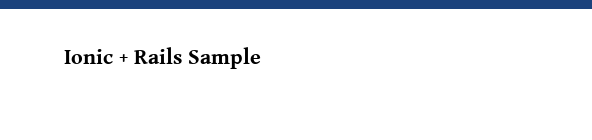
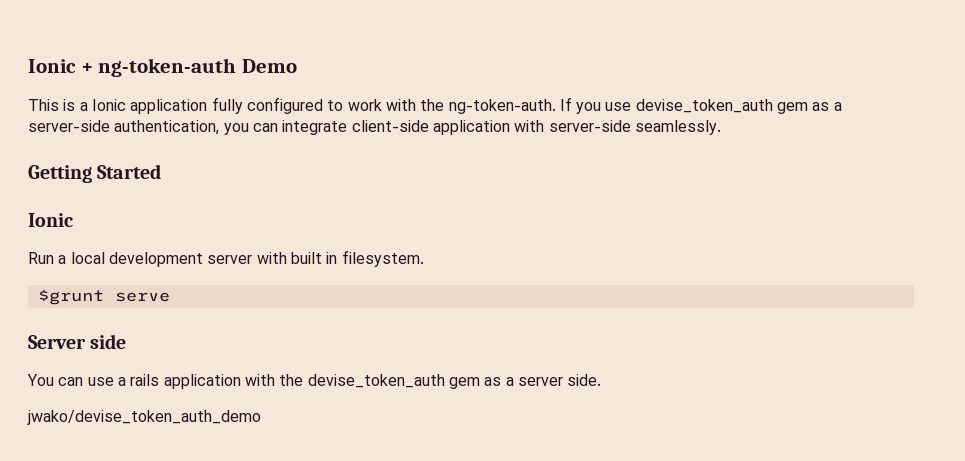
[134,47,261,69] Rails Sample -> [98,58,298,77] [28,97,842,114] [28,120,721,135] [28,164,162,183] [28,213,73,227] [28,250,424,267] [37,289,170,305] [28,334,127,349] [27,374,602,389] [27,410,261,425] ng-token-auth Demo // This is a Ionic application fully configured to work with the ng-token-auth. If you use devise_token_auth gem as a server-side authentication, you can integrate client-side application with server-side seamlessly. // Getting Started // Ionic // Run a local development server with built in filesystem. // $grunt serve // Server side // You can use a rails application with the devise_token_auth gem as a server side. // jwako/devise_token_auth_demo

